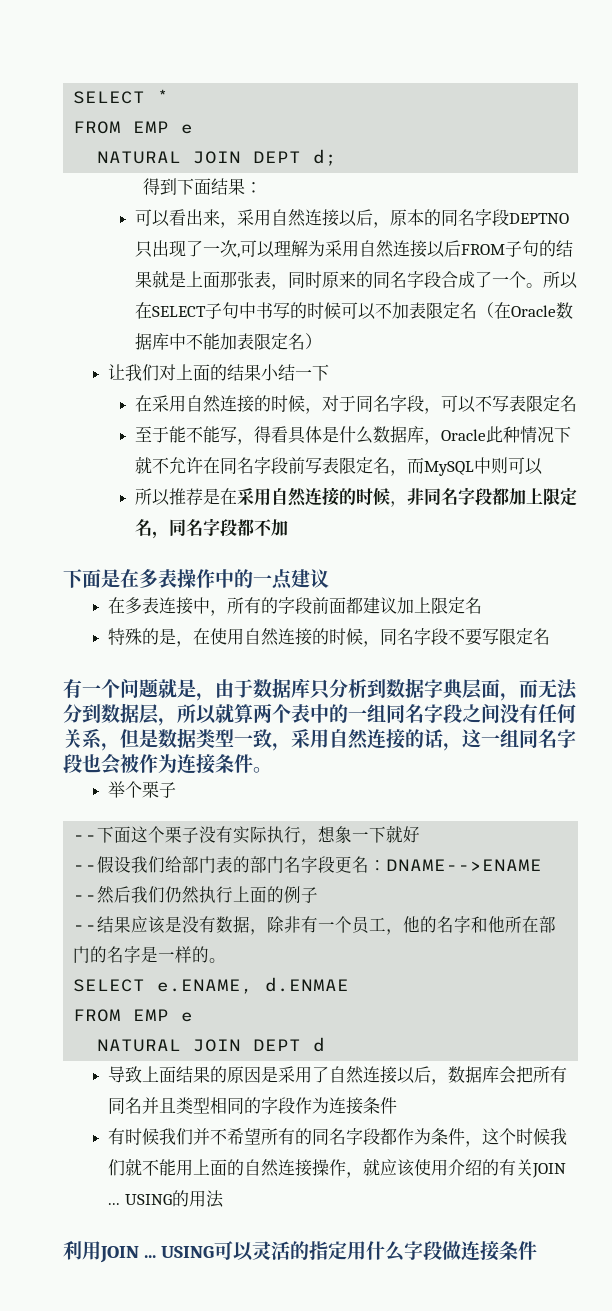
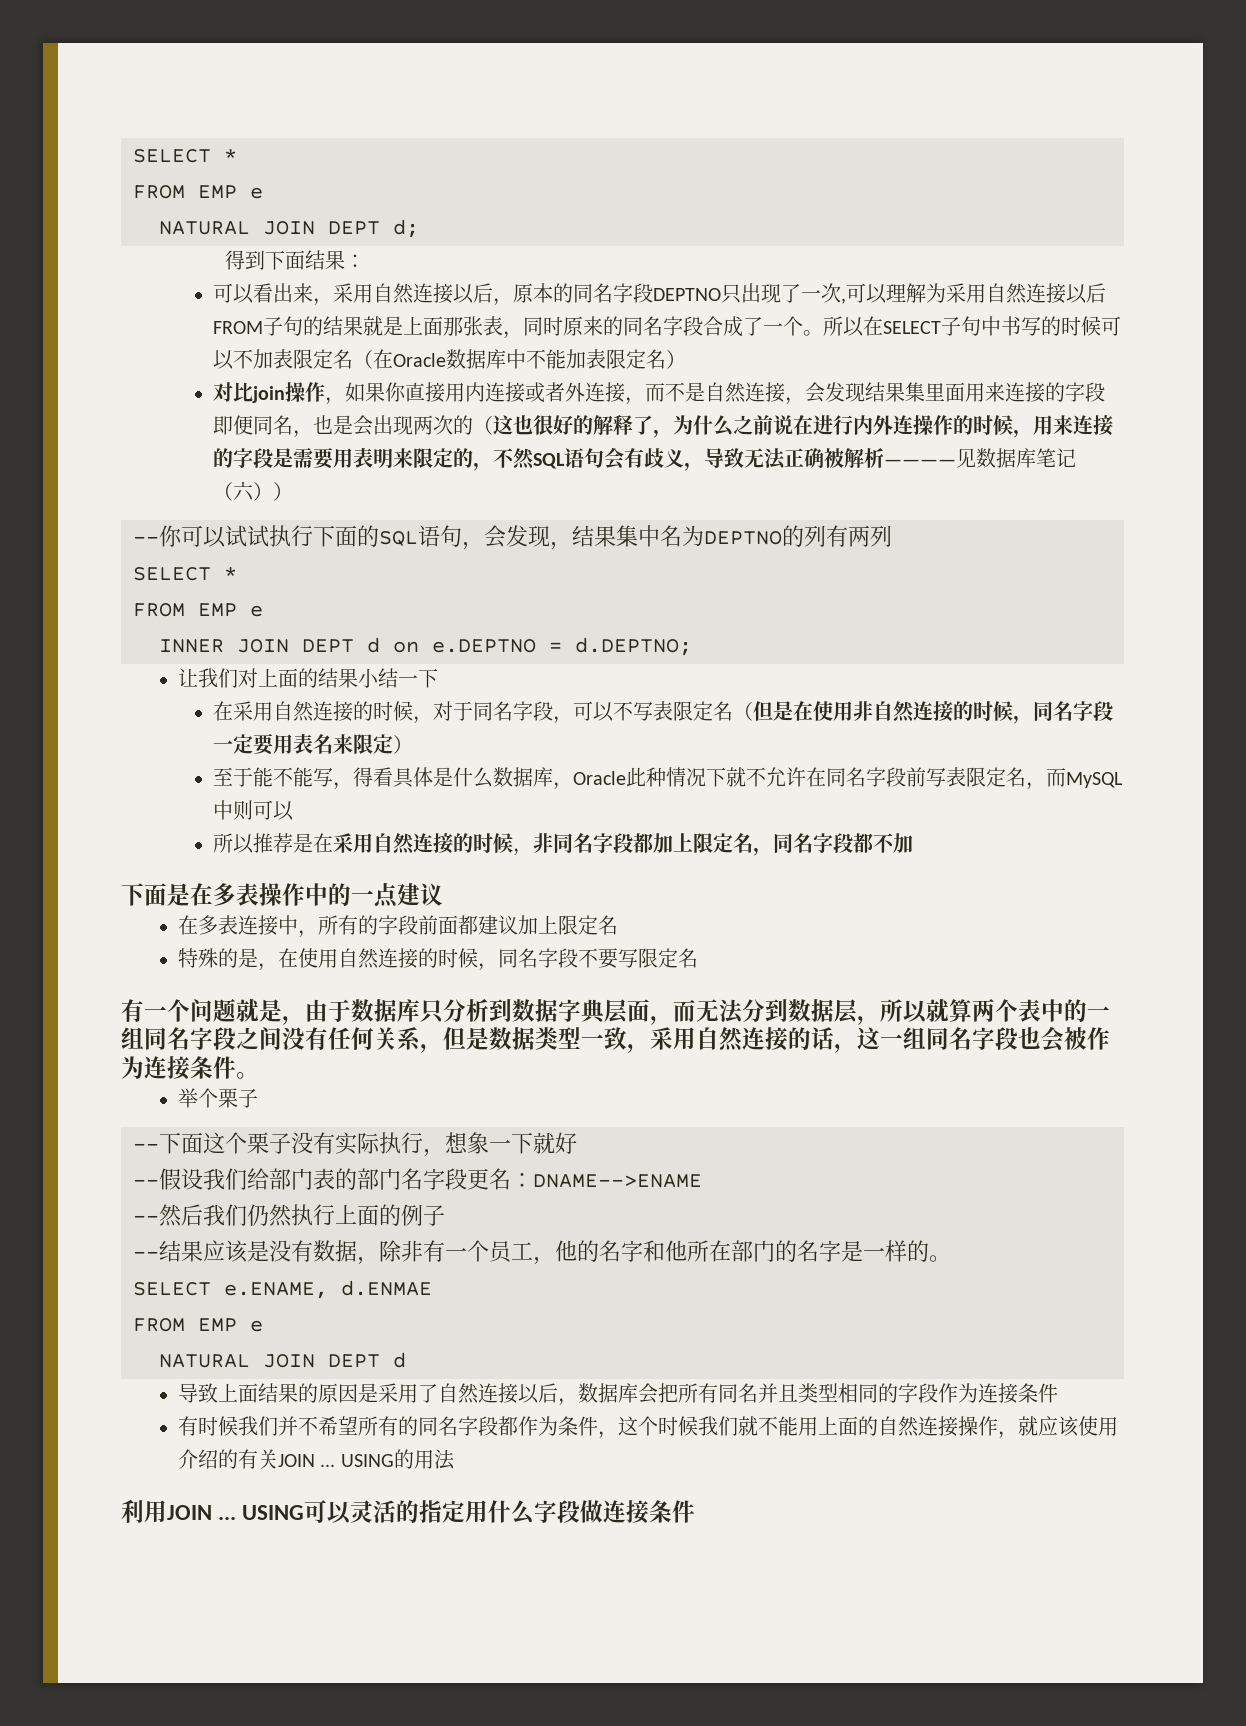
(323, 341) none -> [212,382,1105,405] [212,415,1113,438] [212,447,1076,471] [212,481,293,501] [133,525,892,550] [133,567,237,581] [133,603,263,617] [159,637,692,656] // 对比join操作，如果你直接用内连接或者外连接，而不是自然连接，会发现结果集里面用来连接的字段即便同名，也是会出现两次的（这也很好的解释了，为什么之前说在进行内外连操作的时候，用来连接的字段是需要用表明来限定的，不然SQL语句会有歧义，导致无法正确被解析————见数据库笔记（六）） // --你可以试试执行下面的SQL语句，会发现，结果集中名为DEPTNO的列有两列 // SELECT * // FROM EMP e // INNER JOIN DEPT d on e.DEPTNO = d.DEPTNO;
(578, 403) none -> [732,701,1113,724] [212,734,413,755] （但是在使用非自然连接的时候，同名字段一定要用表名来限定）

